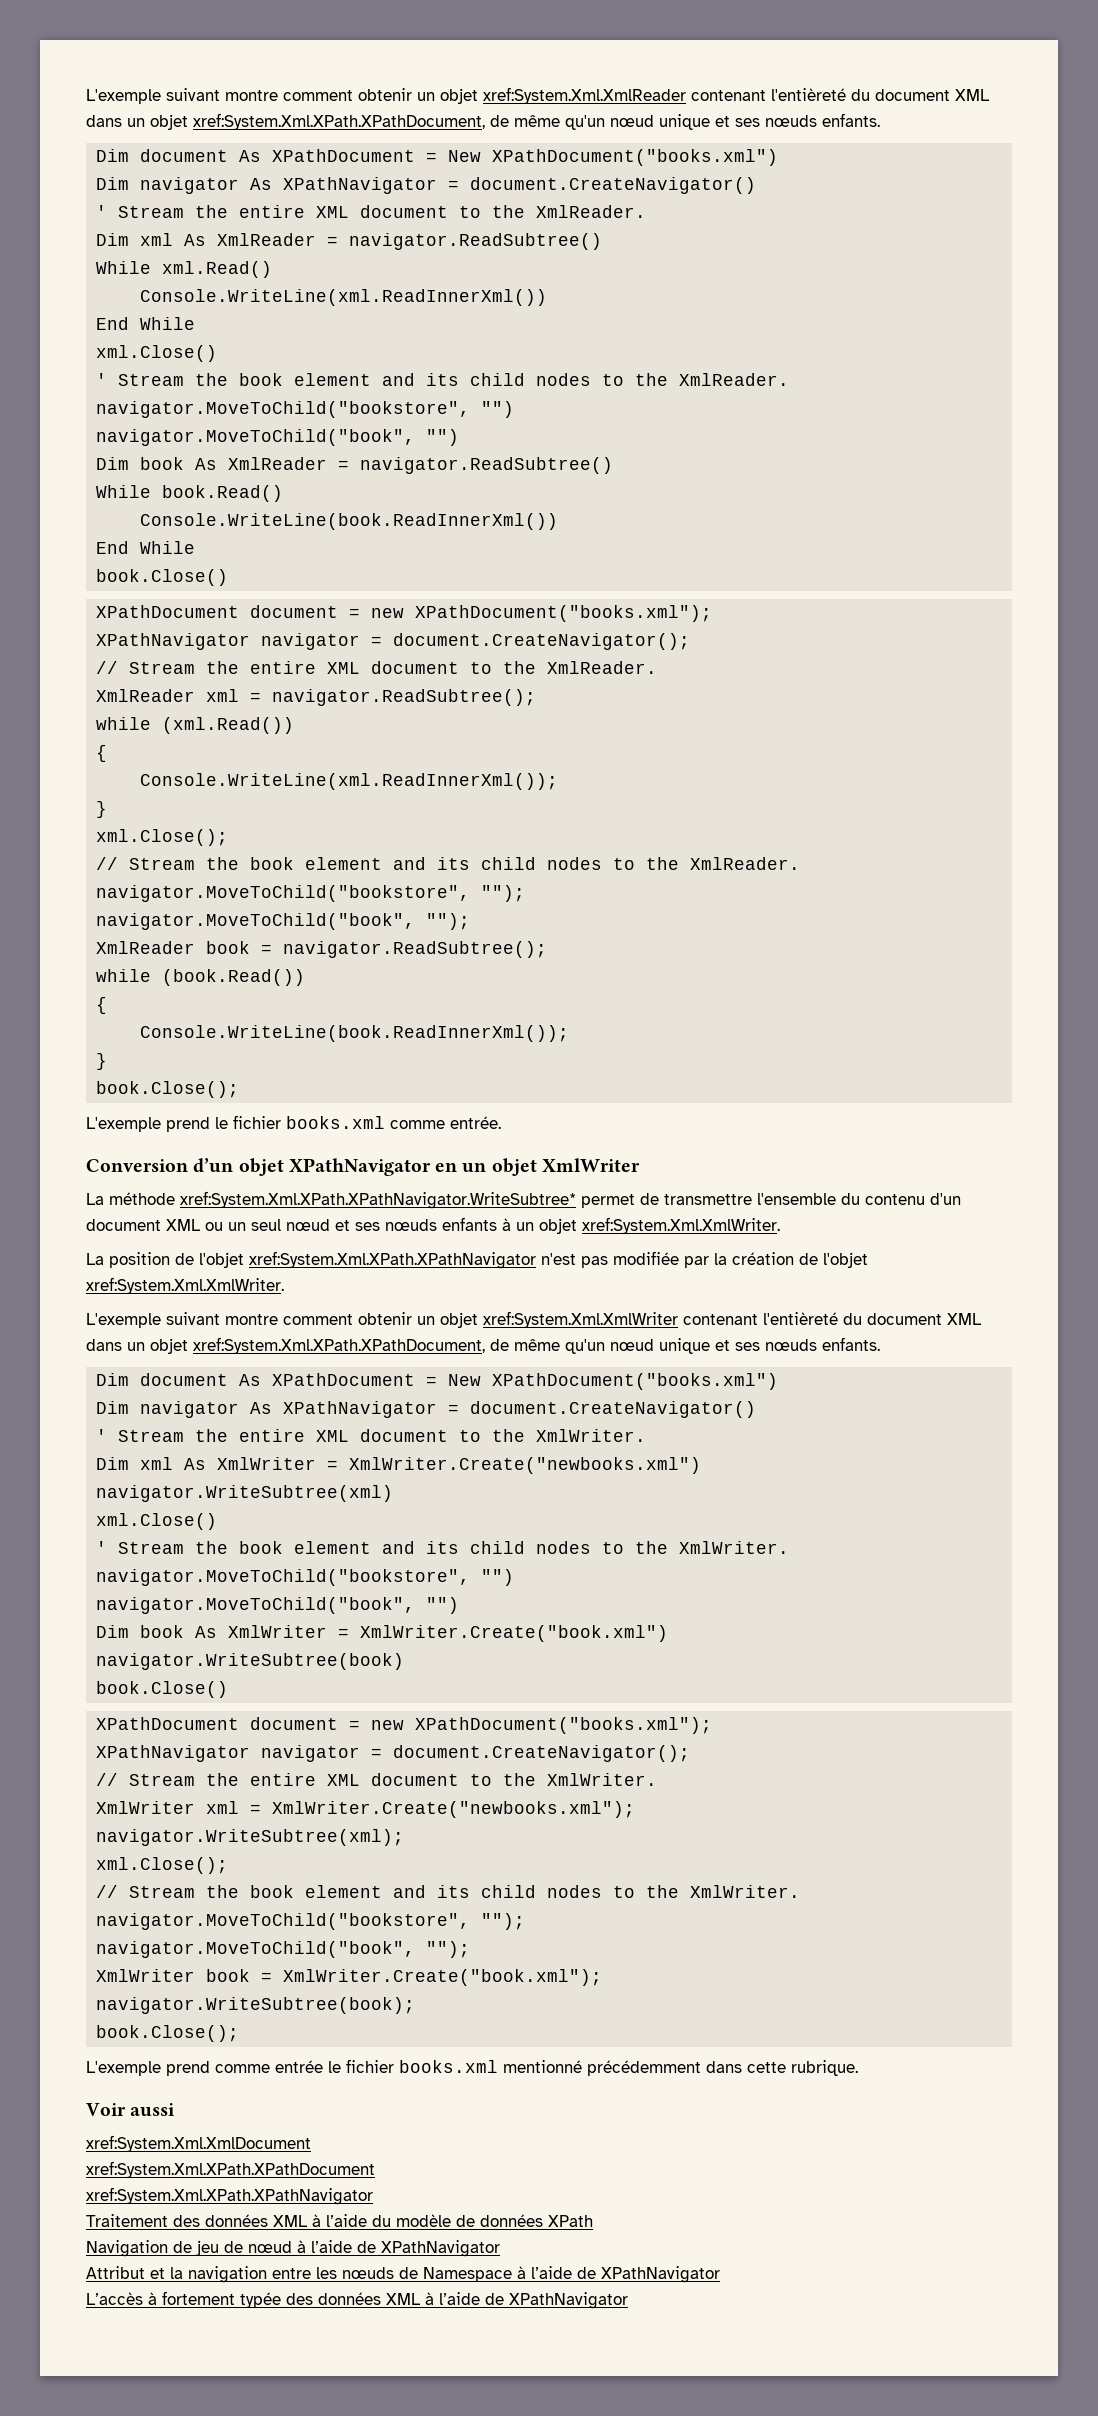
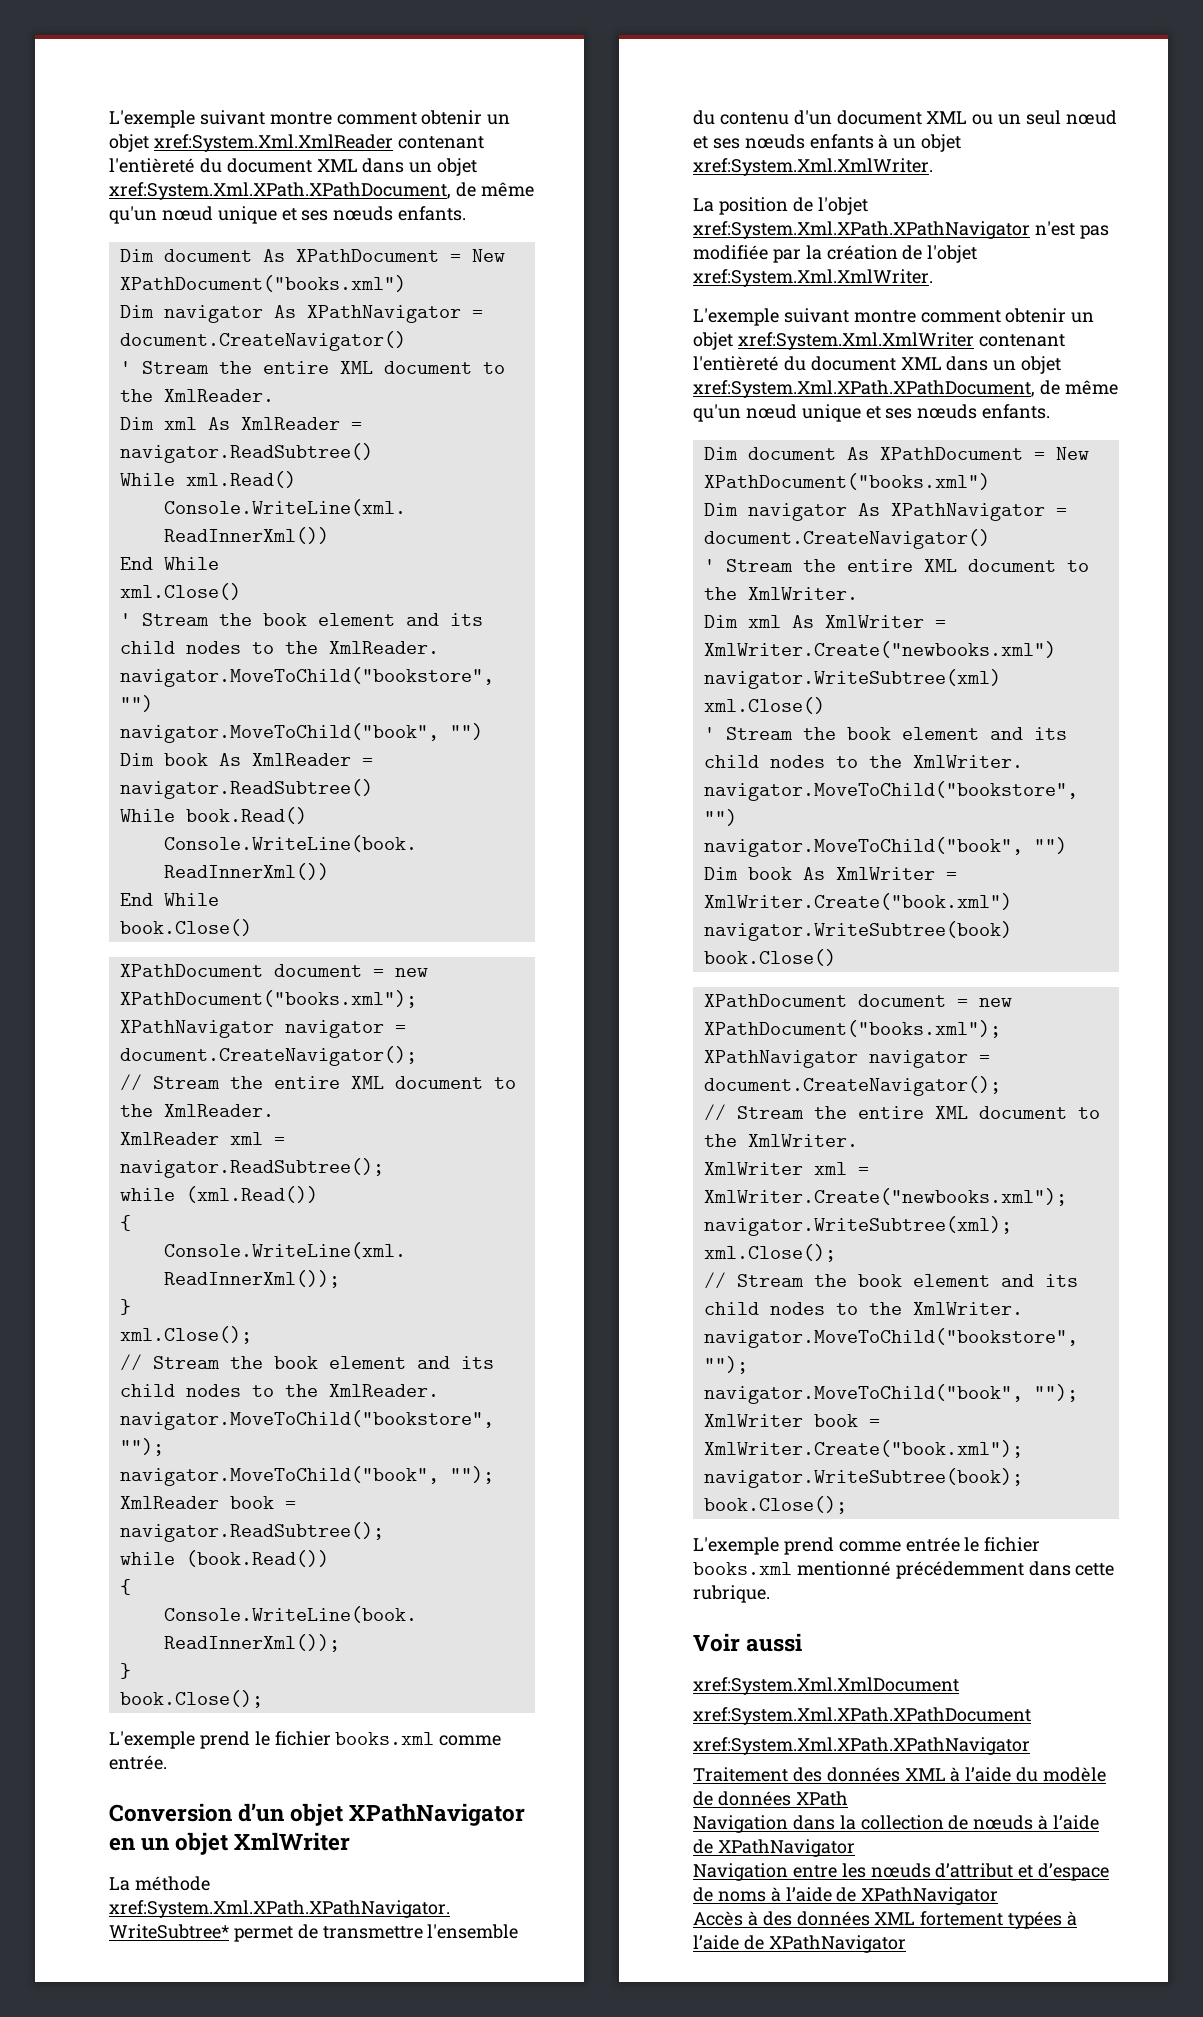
[173,2240,500,2257] [86,2266,720,2283] [86,2291,420,2308] de jeu de nœud à l’aide de XPathNavigator // Attribut et la navigation entre les nœuds de Namespace à l’aide de XPathNavigator // L’accès à fortement typée des données XML -> [792,1815,1100,1830] [693,1839,855,1857] [693,1863,1110,1881] [693,1887,999,1905] [693,1911,1063,1929] dans la collection de nœuds à l’aide de XPathNavigator // Navigation entre les nœuds d’attribut et d’espace de noms à l’aide de XPathNavigator // Accès à des données XML fortement typées

